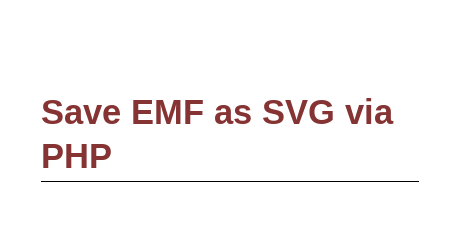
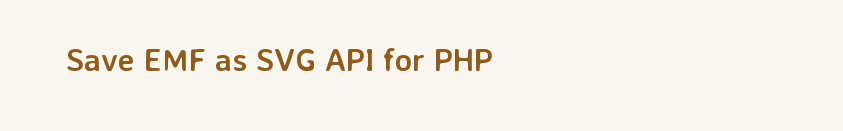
[345,98,394,124] via -> [325,48,425,71] API for

